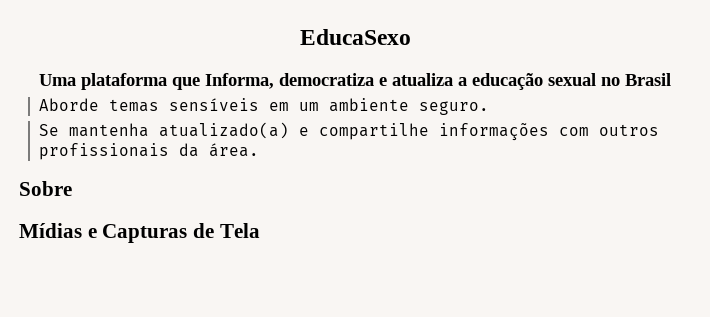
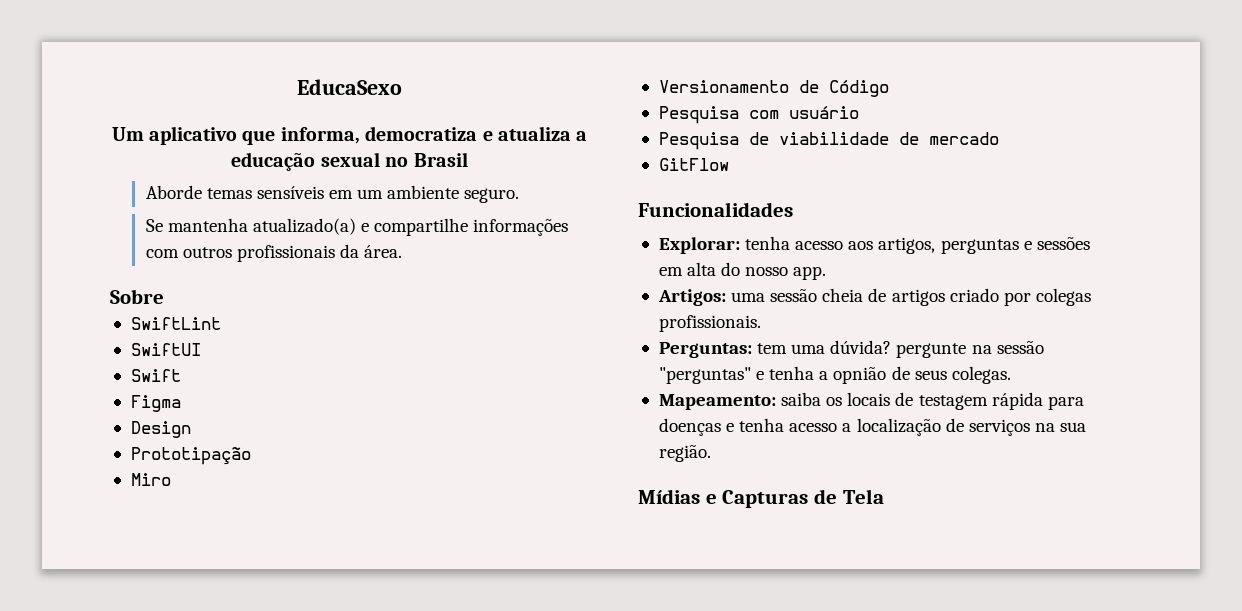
[39,73,274,90] Uma plataforma que Informa, -> [111,126,360,145] Um aplicativo que informa,
(72, 188) none -> [130,317,221,330] [130,343,201,356] [130,369,181,382] [130,395,181,412] [130,421,191,438] [130,447,251,465] [130,473,171,486] [658,80,889,97] [658,106,859,124] [658,132,999,150] [658,158,729,171] [638,202,793,217] [658,236,1090,254] [658,262,827,280] [657,288,1091,306] [658,315,761,332] [658,340,1044,358] [658,366,1011,384] [658,392,1084,410] [658,418,1087,436] [658,445,711,462] // SwiftLint // SwiftUI // Swift // Figma // Design // Prototipação // Miro // Versionamento de Código // Pesquisa com usuário // Pesquisa de viabilidade de mercado // GitFlow // Funcionalidades // Explorar: tenha acesso aos artigos, perguntas e sessões em alta do nosso app. // Artigos: uma sessão cheia de artigos criado por colegas profissionais. // Perguntas: tem uma dúvida? pergunte na sessão "perguntas" e tenha a opnião de seus colegas. // Mapeamento: saiba os locais de testagem rápida para doenças e tenha acesso a localização de serviços na sua região.

